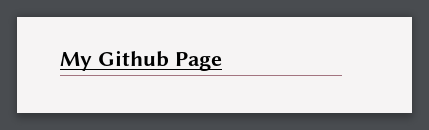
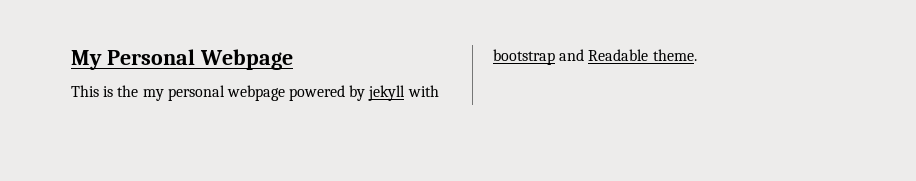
[98,50,222,71] Github Page -> [106,49,293,70] [71,85,439,101] [493,49,697,65] Personal Webpage // This is the my personal webpage powered by jekyll with bootstrap and Readable theme.

